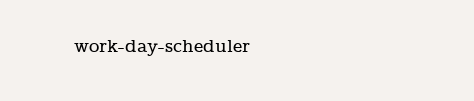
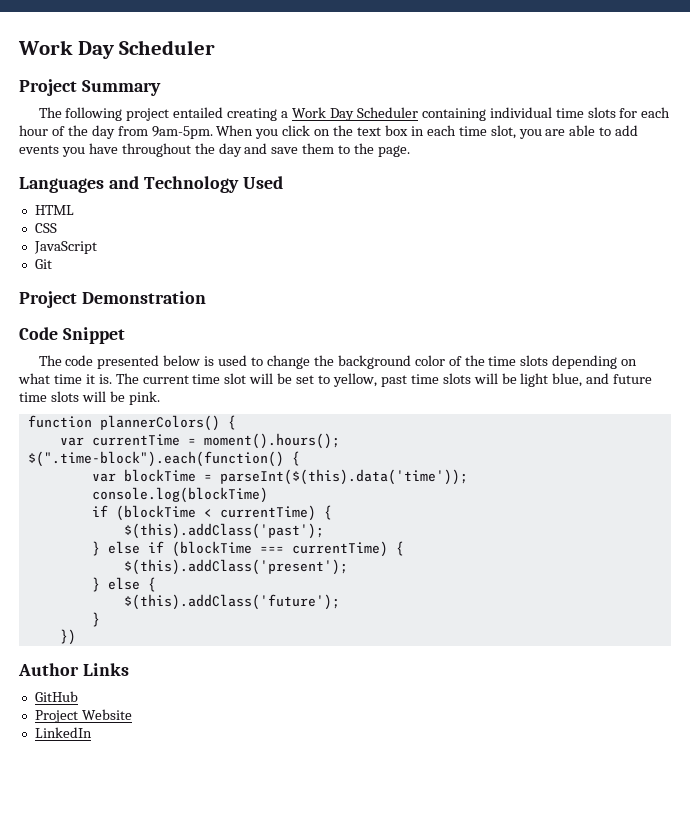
[74,40,250,56] work-day-scheduler -> [18,40,216,59] [19,79,161,96] [38,107,671,121] [19,125,639,139] [19,143,411,157] [19,176,283,193] [34,205,74,215] [34,223,57,233] [33,241,97,254] [34,259,52,269] [19,291,206,308] [19,327,125,344] [38,355,638,369] [18,373,653,387] [19,391,160,405] [27,415,236,431] [59,433,340,449] [27,451,300,467] [91,469,468,485] [91,487,268,503] [91,505,332,521] [123,523,324,539] [91,541,404,557] [123,559,348,575] [91,577,156,592] [123,594,340,610] [91,612,100,627] [59,629,76,645] [18,663,129,676] [34,691,78,702] [34,709,132,723] [34,727,92,738] Work Day Scheduler // Project Summary // The following project entailed creating a Work Day Scheduler containing individual time slots for each hour of the day from 9am-5pm. When you click on the text box in each time slot, you are able to add events you have throughout the day and save them to the page. // Languages and Technology Used // HTML // CSS // JavaScript // Git // Project Demonstration // Code Snippet // The code presented below is used to change the background color of the time slots depending on what time it is. The current time slot will be set to yellow, past time slots will be light blue, and future time slots will be pink. // function plannerColors() { // var currentTime = moment().hours(); // $(".time-block").each(function() { // var blockTime = parseInt($(this).data('time')); // console.log(blockTime) // if (blockTime < currentTime) { // $(this).addClass('past'); // } else if (blockTime === currentTime) { // $(this).addClass('present'); // } else { // $(this).addClass('future'); // } // }) // Author Links // GitHub // Project Website // LinkedIn

